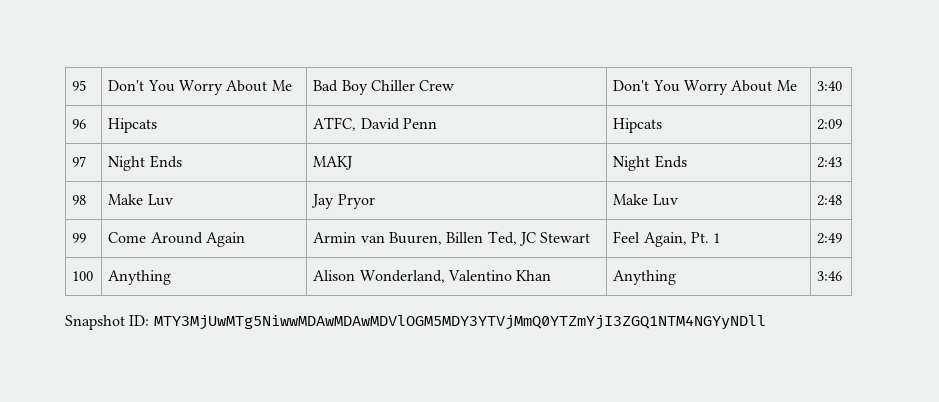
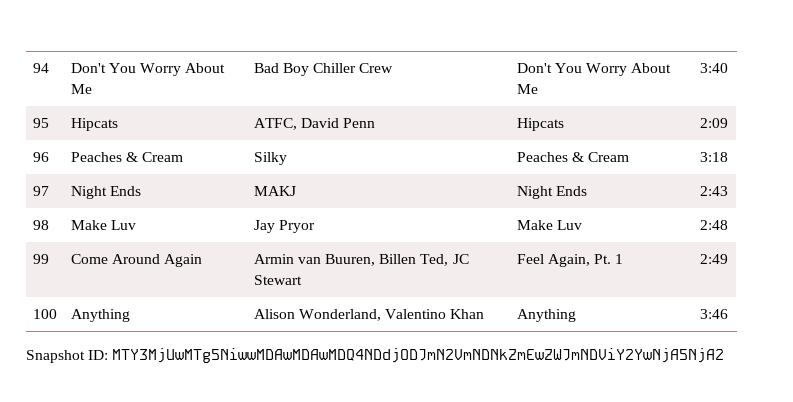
[72,80,87,91] 95 -> [32,63,49,73] 94
[72,119,87,129] 96 -> [32,118,49,128] 95
(843, 124) none -> [32,152,49,162] [70,152,183,162] [253,152,287,165] [516,152,629,162] [699,152,728,162] // 96 | Peaches & Cream | Silky | Peaches & Cream | 3:18
[153,315,766,330] MTY3MjUwMTg5NiwwMDAwMDAwMDVlOGM5MDY3YTVjMmQ0YTZmYjI3ZGQ1NTM4NGYyNDll -> [112,348,725,363] MTY3MjUwMTg5NiwwMDAwMDAwMDQ4NDdjODJmN2VmNDNkZmEwZWJmNDViY2YwNjA5NjA2

